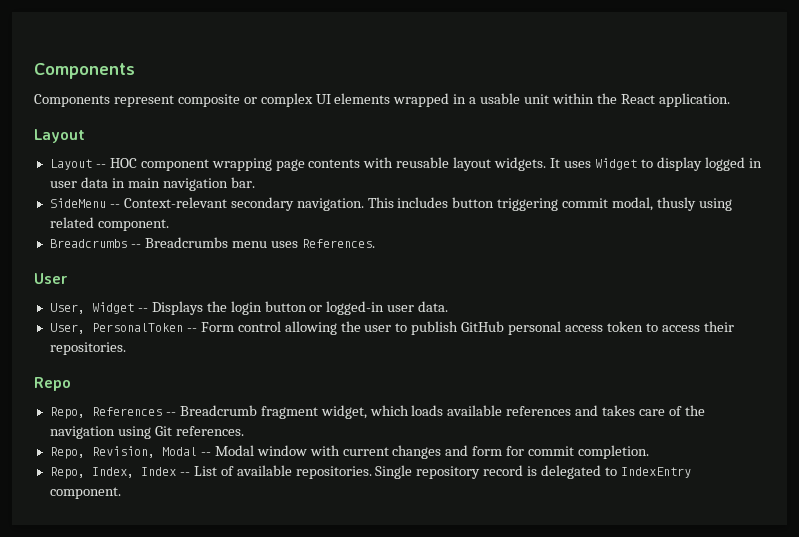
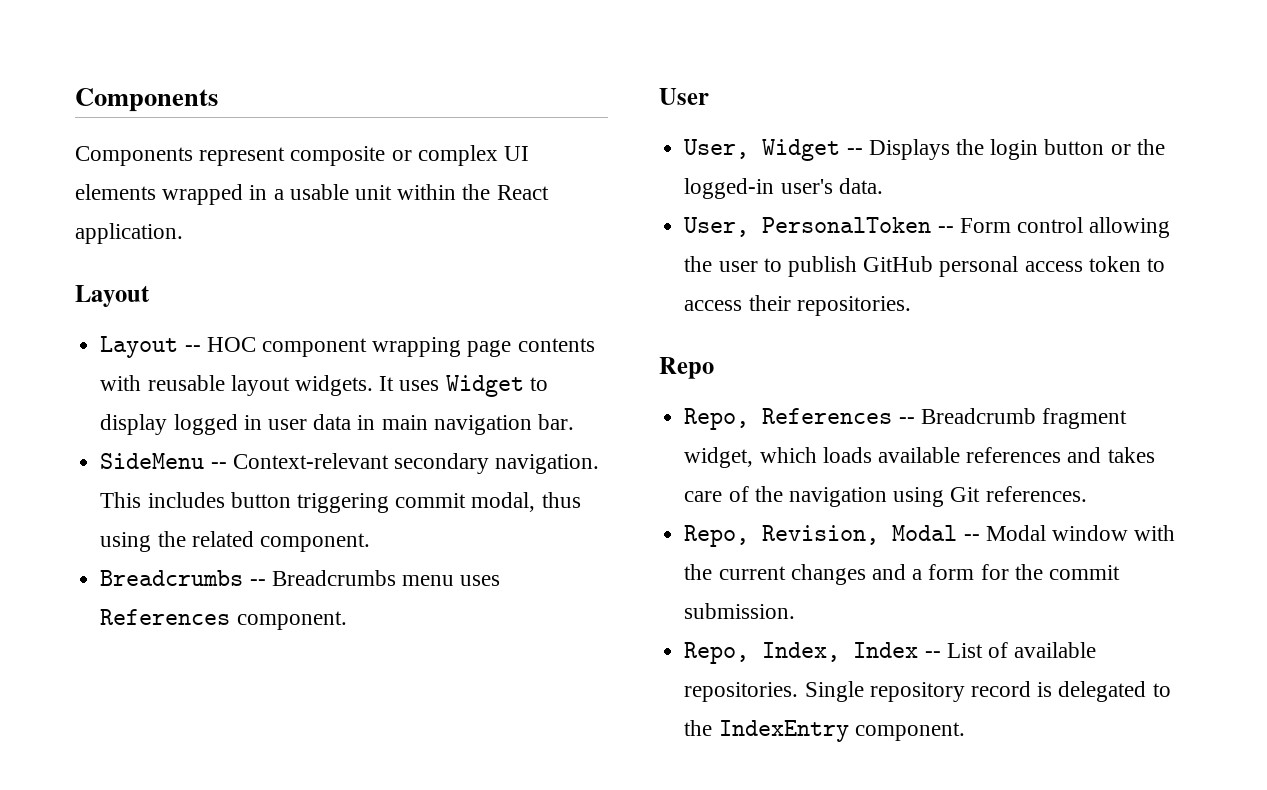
[657,197,732,211] thusly using -> [541,492,581,508] [100,531,186,552] thus using the
[301,239,375,248] References. -> [100,609,347,630] References component.
[326,301,415,315] logged-in user -> [1136,139,1165,155] [684,178,833,199] the logged-in user's
(340, 450) none -> [684,564,713,580] the
(469, 450) none -> [912,569,923,580] a
[528,445,650,459] commit completion. -> [1014,564,1120,580] [684,603,796,619] the commit submission.
(618, 471) none -> [684,720,713,736] the

